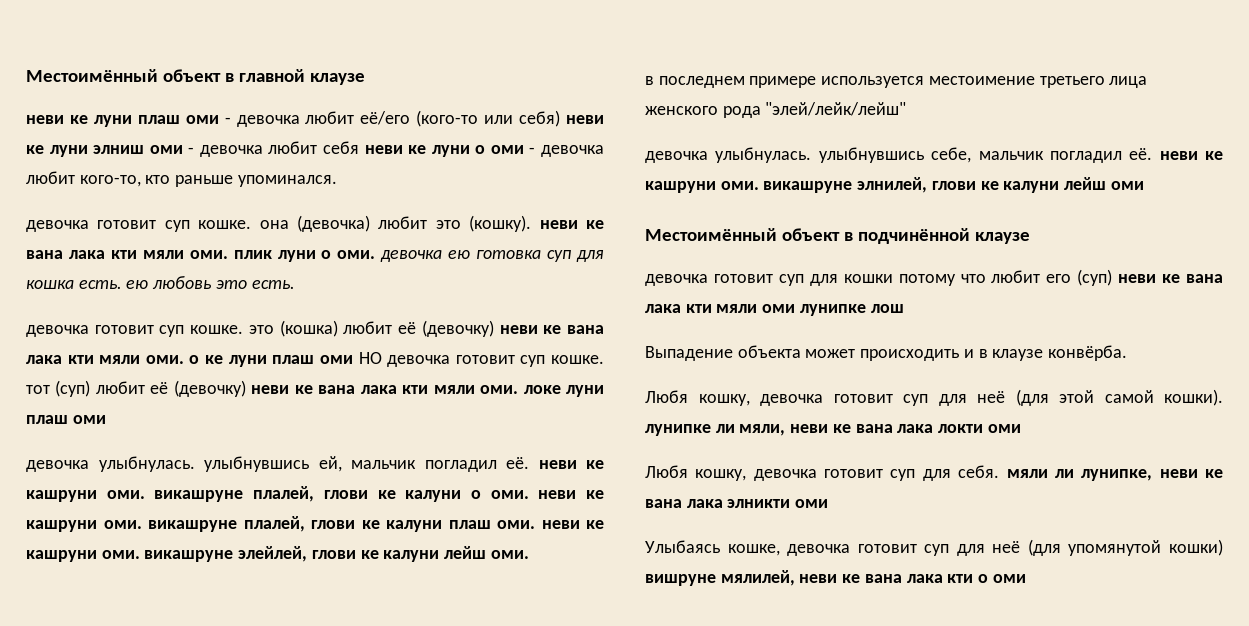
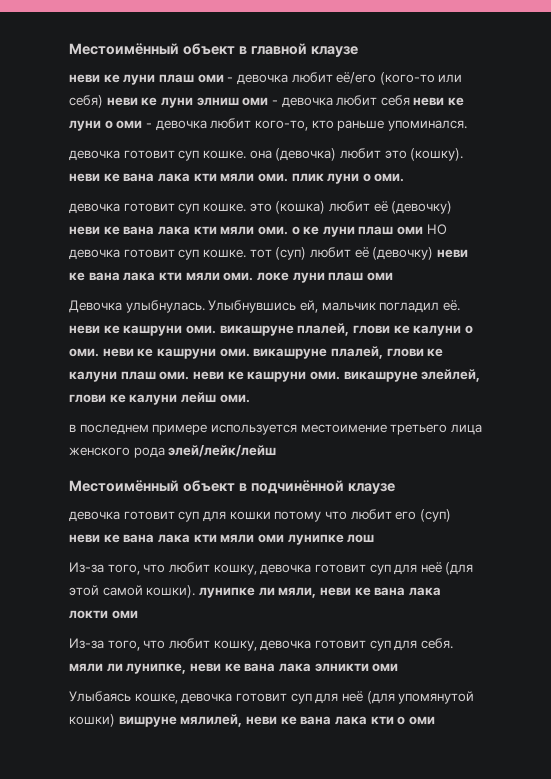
[380,250,604,262] [26,276,295,289] девочка ею готовка суп для кошка есть. ею любовь это есть. -> (405, 177) none
[26,456,309,472] девочка улыбнулась. улыбнувшись -> [69,300,297,313] Девочка улыбнулась. Улыбнувшись
[765,102,907,116] [645,147,1223,163] [645,177,1144,193] "элей/лейк/лейш" // девочка улыбнулась. улыбнувшись себе, мальчик погладил её. неви ке кашруни оми. викашруне элнилей, глови ке калуни лейш оми -> [168,445,277,457] элей/лейк/лейш
[645,345,1128,361] [645,390,688,403] Выпадение объекта может происходить и в клаузе конвёрба. // Любя -> [69,562,210,575] Из-за того, что любит
[645,465,688,478] Любя -> [69,638,210,651] Из-за того, что любит

